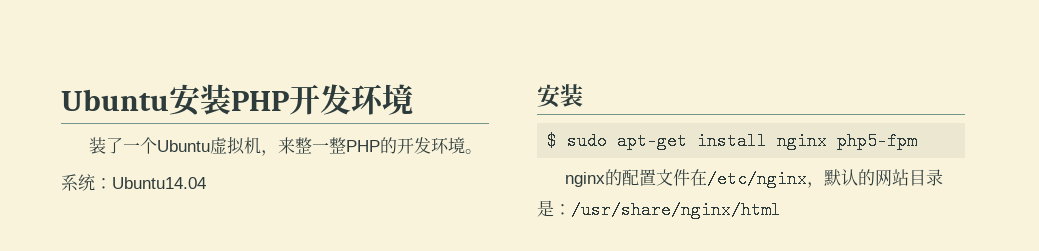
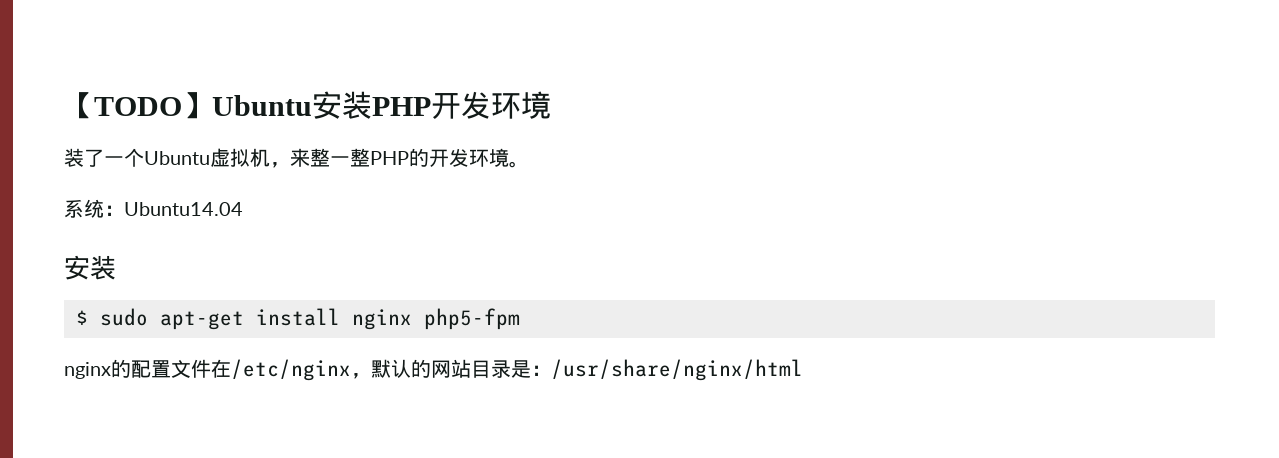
(61, 100) none -> [64,92,212,119] 【TODO】

